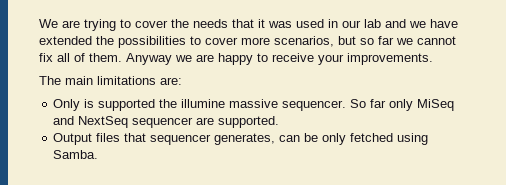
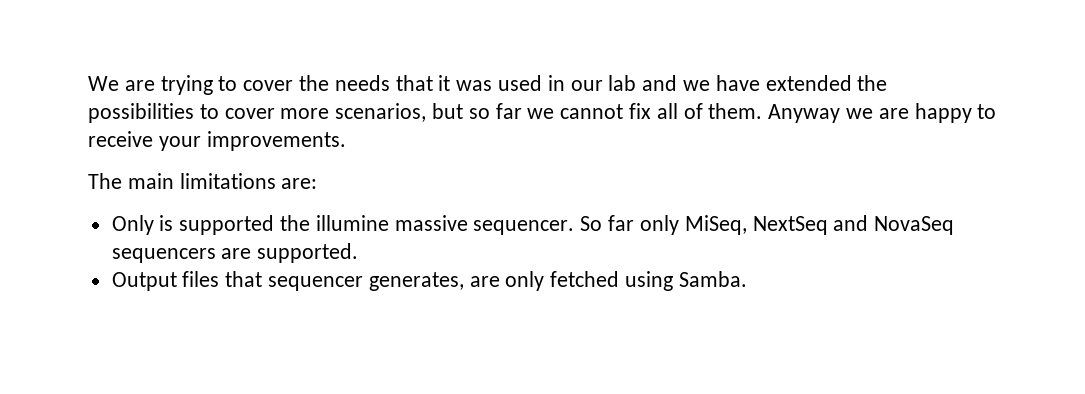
[417,99,455,111] [53,116,194,128] MiSeq and NextSeq sequencer -> [684,215,955,235] [111,248,216,263] MiSeq, NextSeq and NovaSeq sequencers
[279,133,319,142] can be -> [469,276,500,287] are

